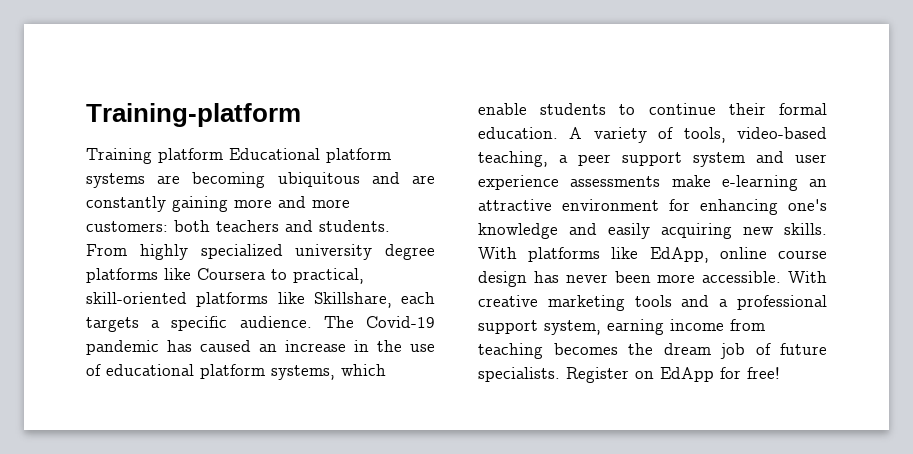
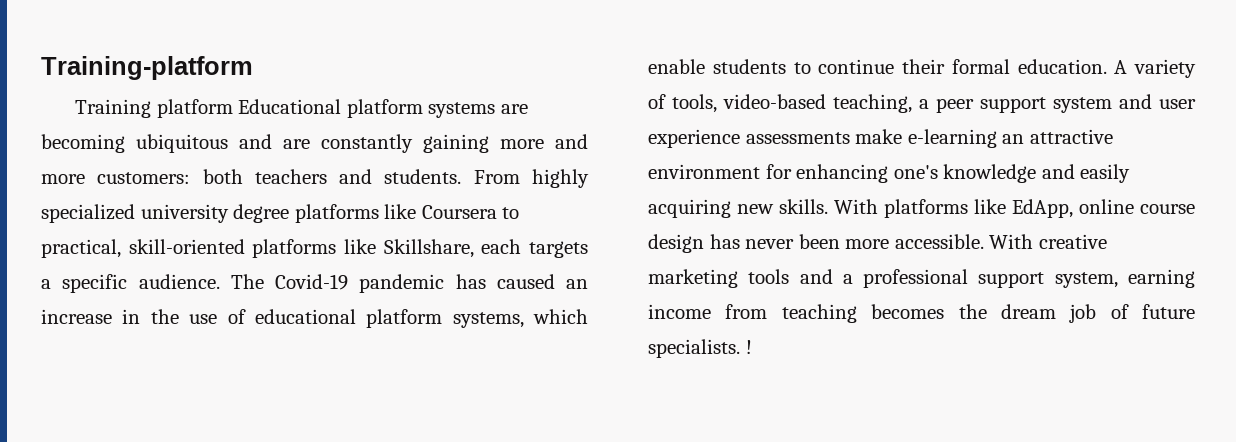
[566,367,780,383] Register on EdApp for free! -> [745,340,752,354] !

